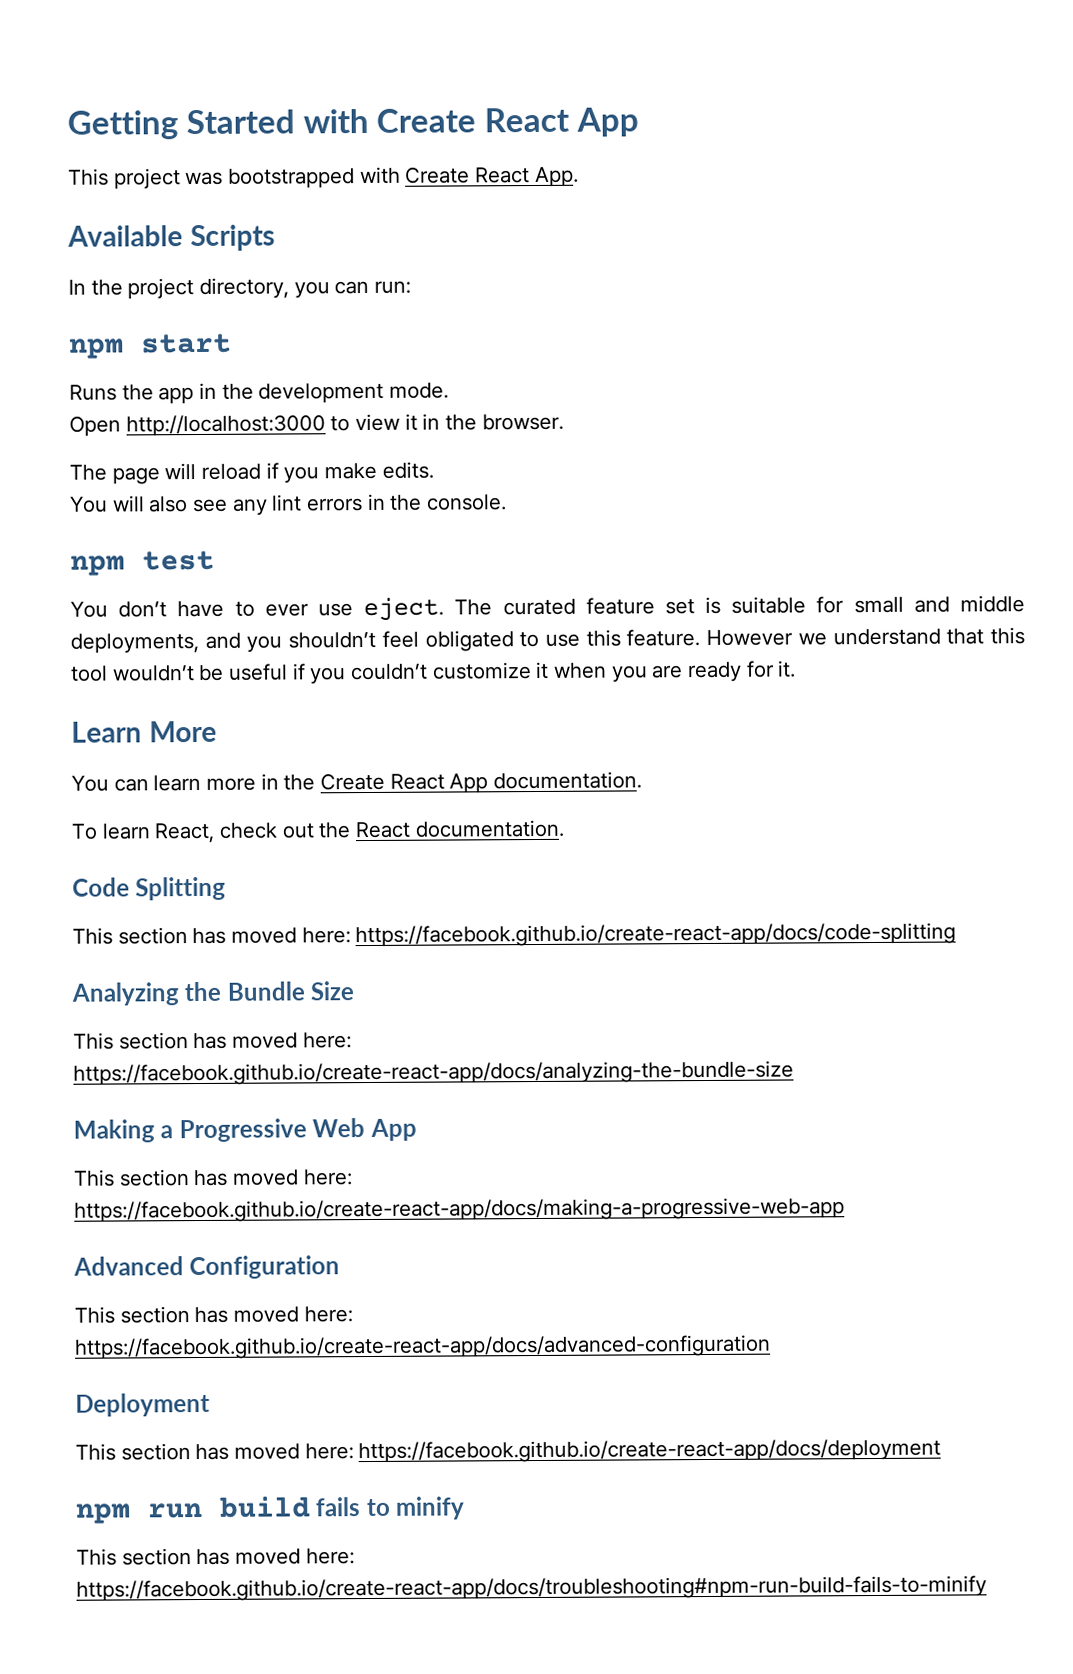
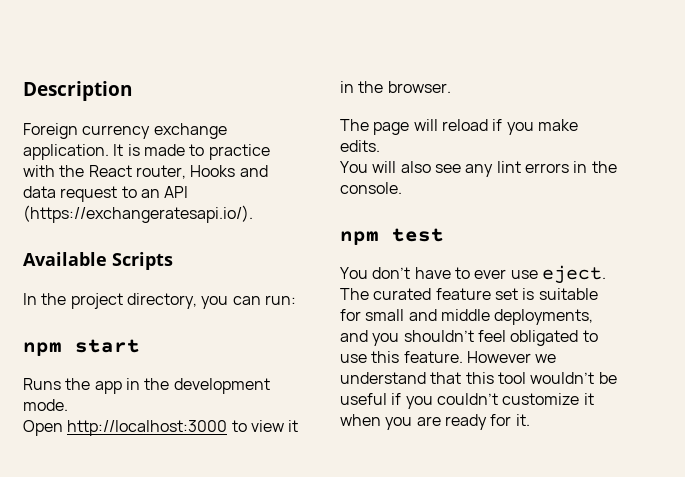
[67,107,639,140] [68,166,579,190] Getting Started with Create React App // This project was bootstrapped with Create React App. -> [23,81,132,101] [23,123,227,139] [23,144,270,160] [23,165,268,179] [23,186,189,202] [23,205,253,223] Description // Foreign currency exchange application. It is made to practice with the React router, Hooks and data request to an API (https://exchangeratesapi.io/).
[71,720,217,743] [71,771,643,794] [71,819,564,844] [72,876,227,901] [72,922,957,948] [71,981,355,1006] [73,1032,352,1050] [73,1060,794,1086] [73,1118,417,1143] [73,1169,353,1187] [74,1197,845,1223] [73,1255,341,1280] [74,1306,353,1324] [74,1334,771,1360] [75,1392,210,1417] [75,1438,942,1464] [75,1496,466,1524] [76,1548,355,1566] [76,1575,987,1602] // Learn More // You can learn more in the Create React App documentation. // To learn React, check out the React documentation. // Code Splitting // This section has moved here: https://facebook.github.io/create-react-app/docs/code-splitting // Analyzing the Bundle Size // This section has moved here: https://facebook.github.io/create-react-app/docs/analyzing-the-bundle-size // Making a Progressive Web App // This section has moved here: https://facebook.github.io/create-react-app/docs/making-a-progressive-web-app // Advanced Configuration // This section has moved here: https://facebook.github.io/create-react-app/docs/advanced-configuration // Deployment // This section has moved here: https://facebook.github.io/create-react-app/docs/deployment // npm run build fails to minify // This section has moved here: https://facebook.github.io/create-react-app/docs/troubleshooting#npm-run-build-fails-to-minify -> (530, 420) none

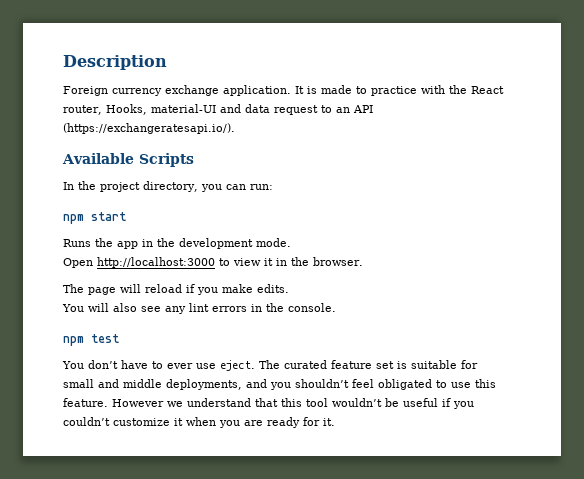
[190,165,236,177] Hooks -> [105,104,216,115] Hooks, material-UI

